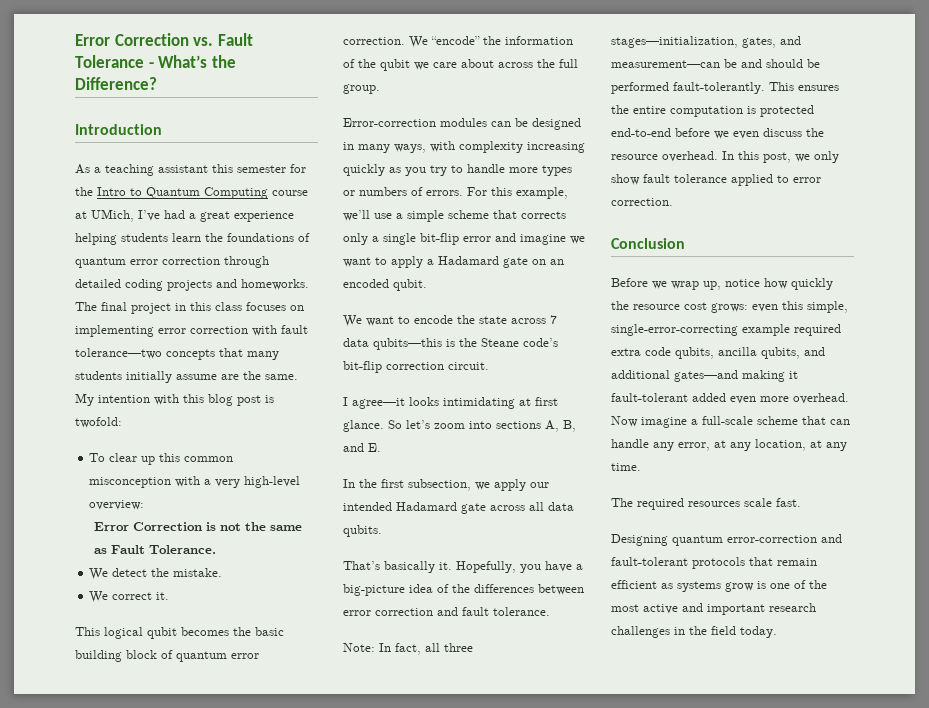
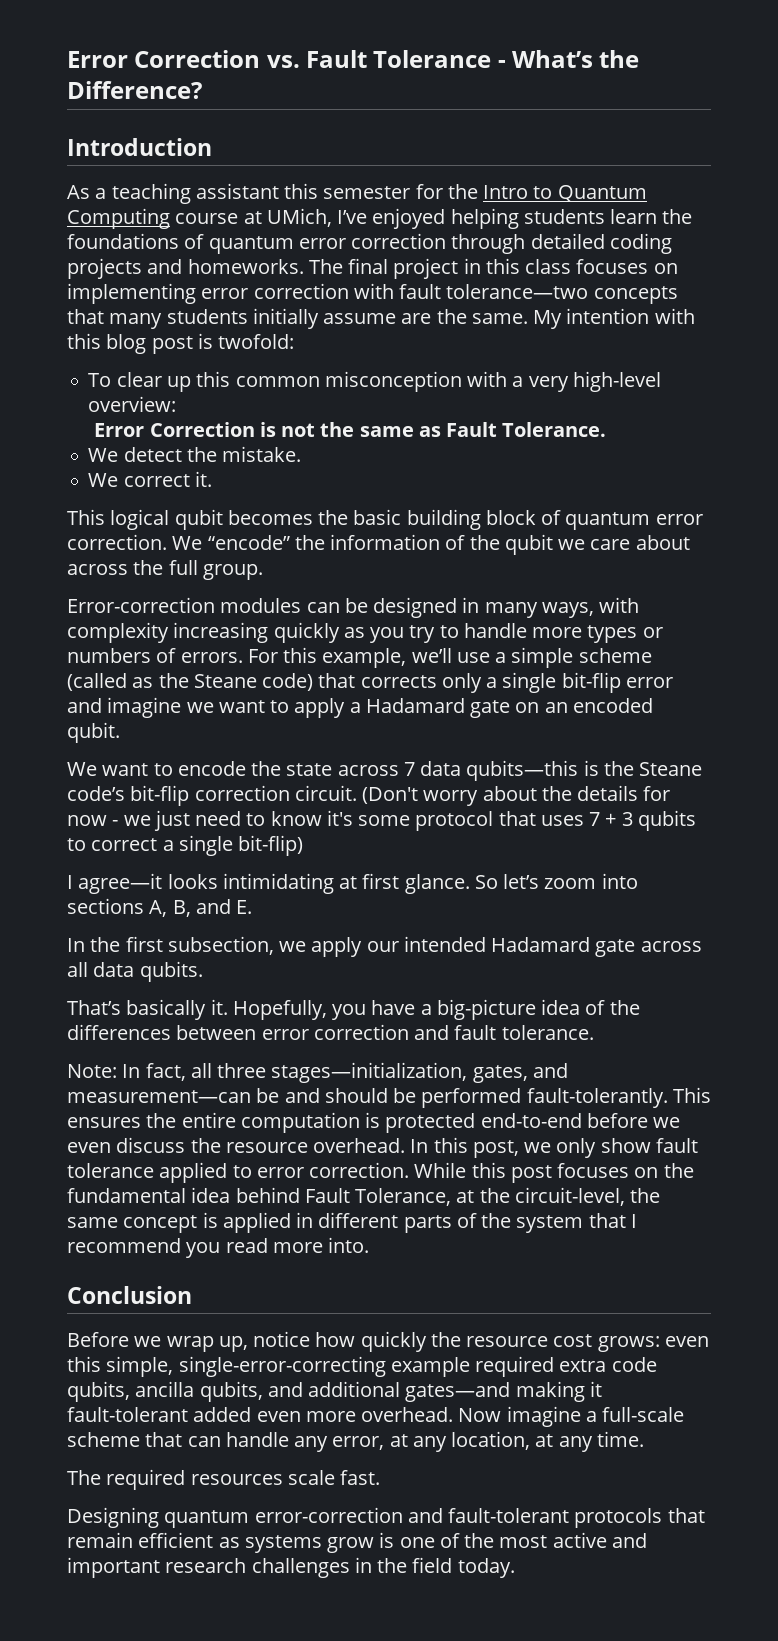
[164,210,294,222] had a great experience -> [372,208,446,229] enjoyed
(489, 214) none -> [67,673,314,691] (called as the Steane code)
(489, 366) none -> [362,785,671,806] [67,810,696,831] [67,835,304,856] (Don't worry about the details for now - we just need to know it's some protocol that uses 7 + 3 qubits to correct a single bit-flip)
(673, 202) none -> [414,1162,694,1183] [67,1187,661,1206] [67,1212,637,1233] [67,1237,370,1258] While this post focuses on the fundamental idea behind Fault Tolerance, at the circuit-level, the same concept is applied in different parts of the system that I recommend you read more into.

